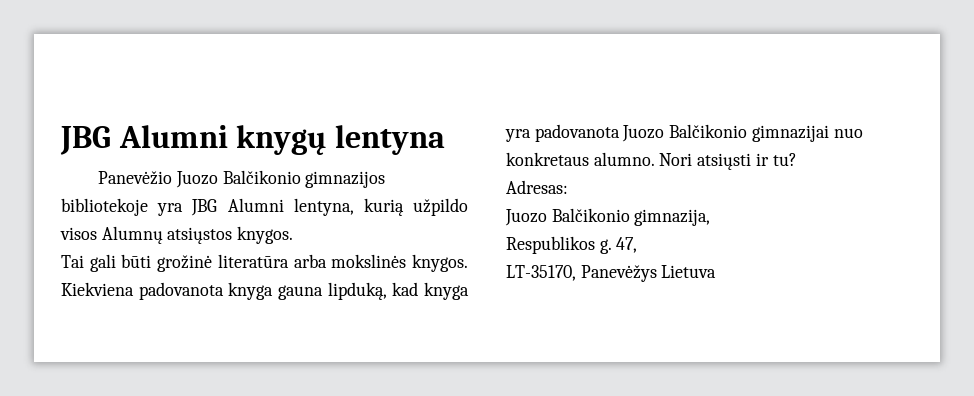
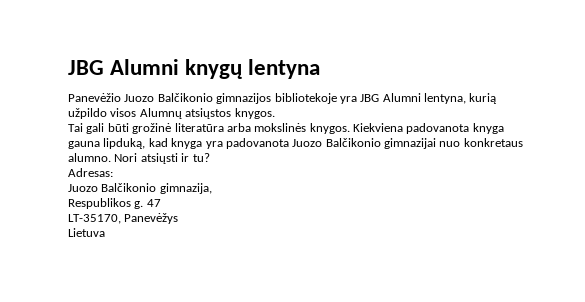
[616,237,638,253] 47, -> [146,199,161,207] 47
(657, 273) none -> (179, 218) //

